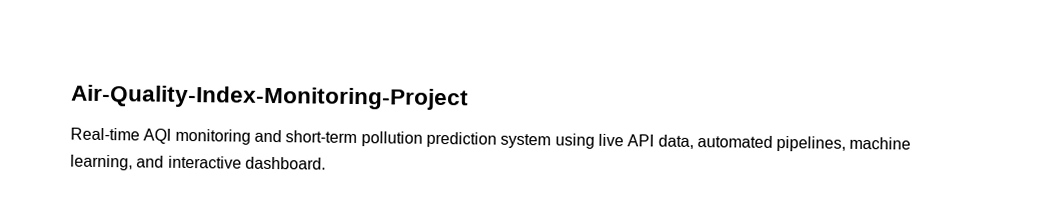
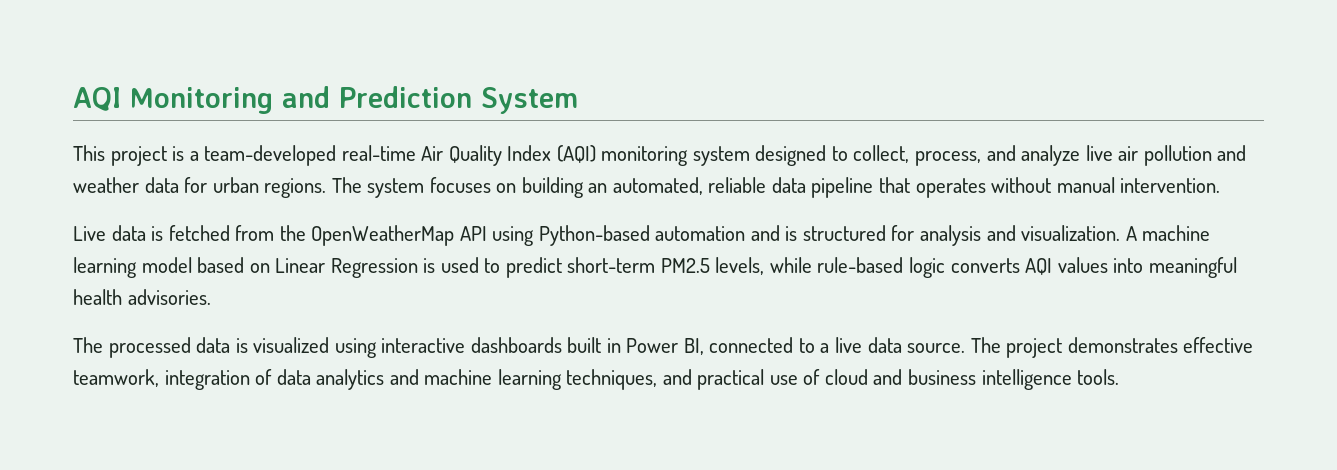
[70,84,469,111] [70,127,912,152] [70,154,326,171] Air-Quality-Index-Monitoring-Project // Real-time AQI monitoring and short-term pollution prediction system using live API data, automated pipelines, machine learning, and interactive dashboard. -> [73,86,578,114] [73,145,1247,166] [73,177,1221,198] [73,225,1211,246] [73,257,1237,278] [73,289,211,305] [73,337,1254,358] [73,369,1120,390] AQI Monitoring and Prediction System // This project is a team-developed real-time Air Quality Index (AQI) monitoring system designed to collect, process, and analyze live air pollution and weather data for urban regions. The system focuses on building an automated, reliable data pipeline that operates without manual intervention. // Live data is fetched from the OpenWeatherMap API using Python-based automation and is structured for analysis and visualization. A machine learning model based on Linear Regression is used to predict short-term PM2.5 levels, while rule-based logic converts AQI values into meaningful health advisories. // The processed data is visualized using interactive dashboards built in Power BI, connected to a live data source. The project demonstrates effective teamwork, integration of data analytics and machine learning techniques, and practical use of cloud and business intelligence tools.

